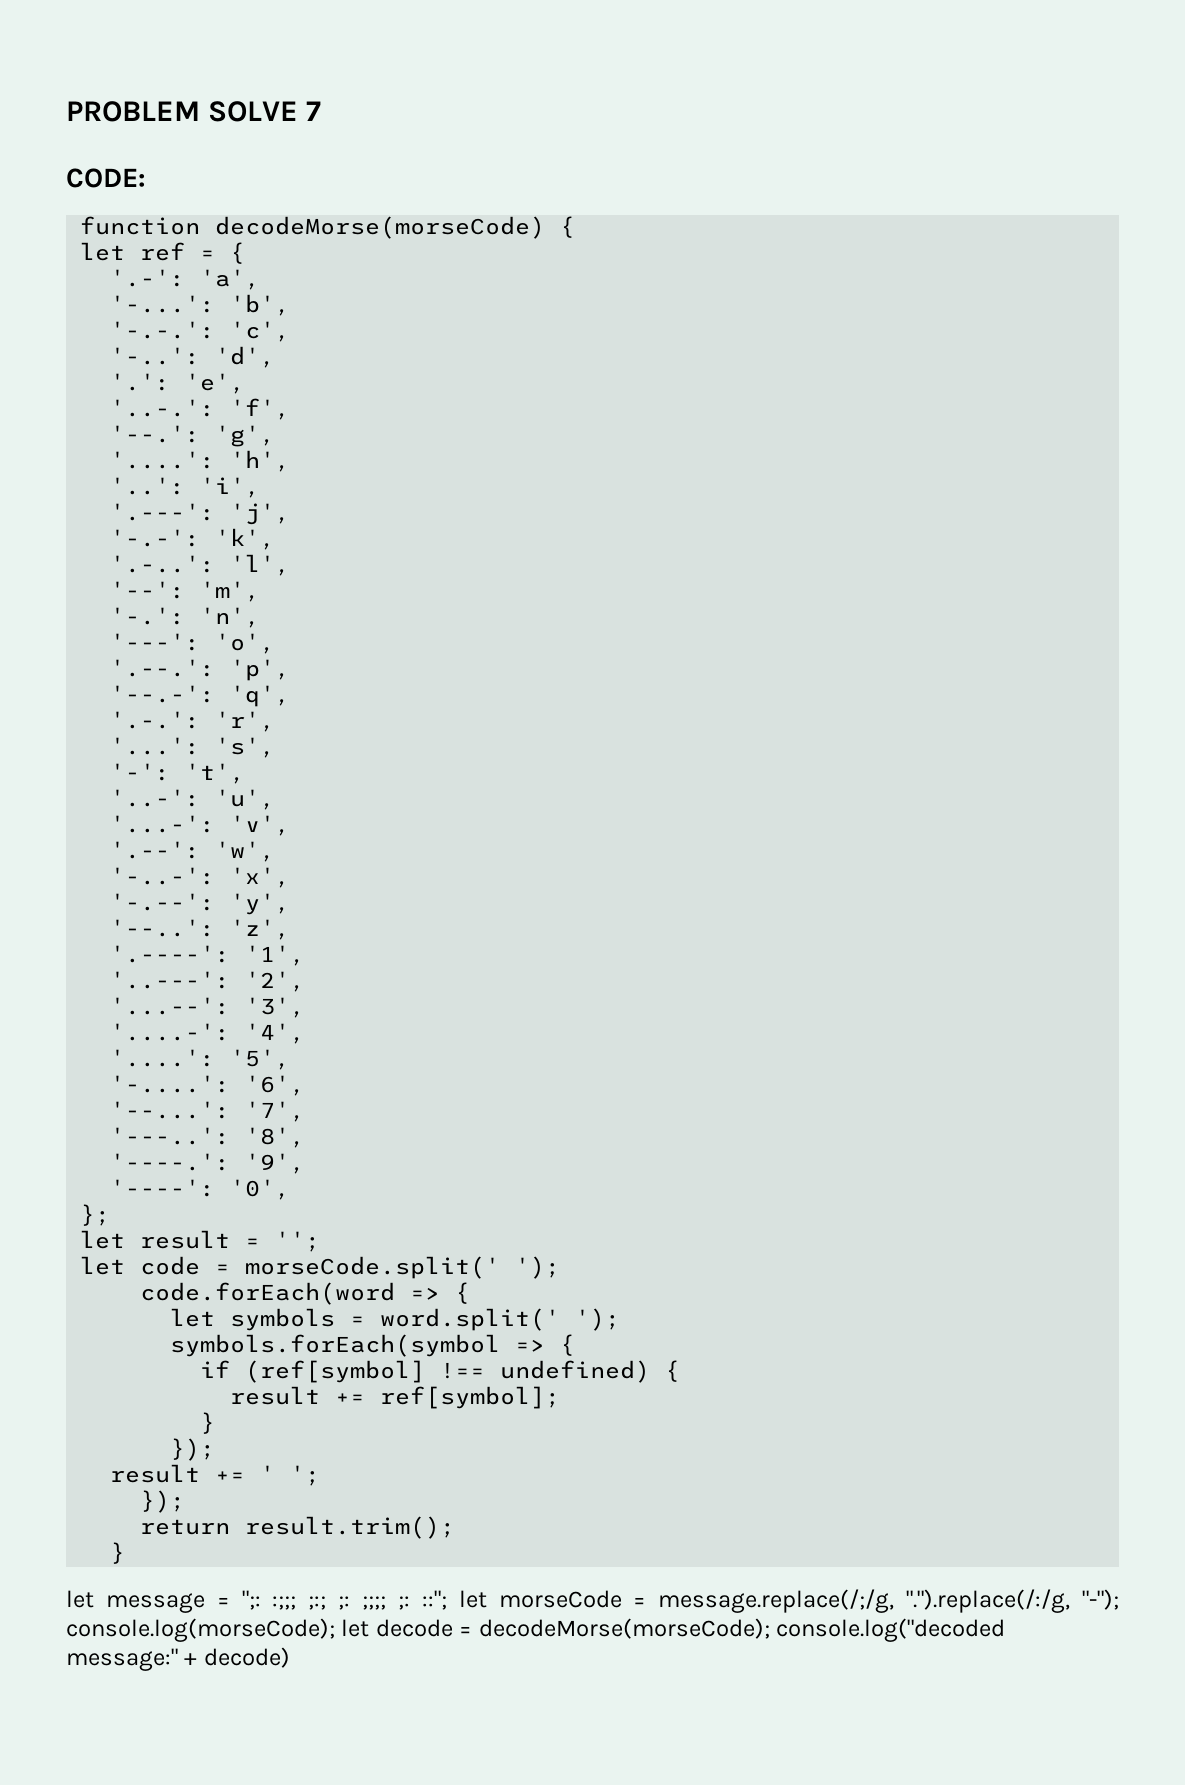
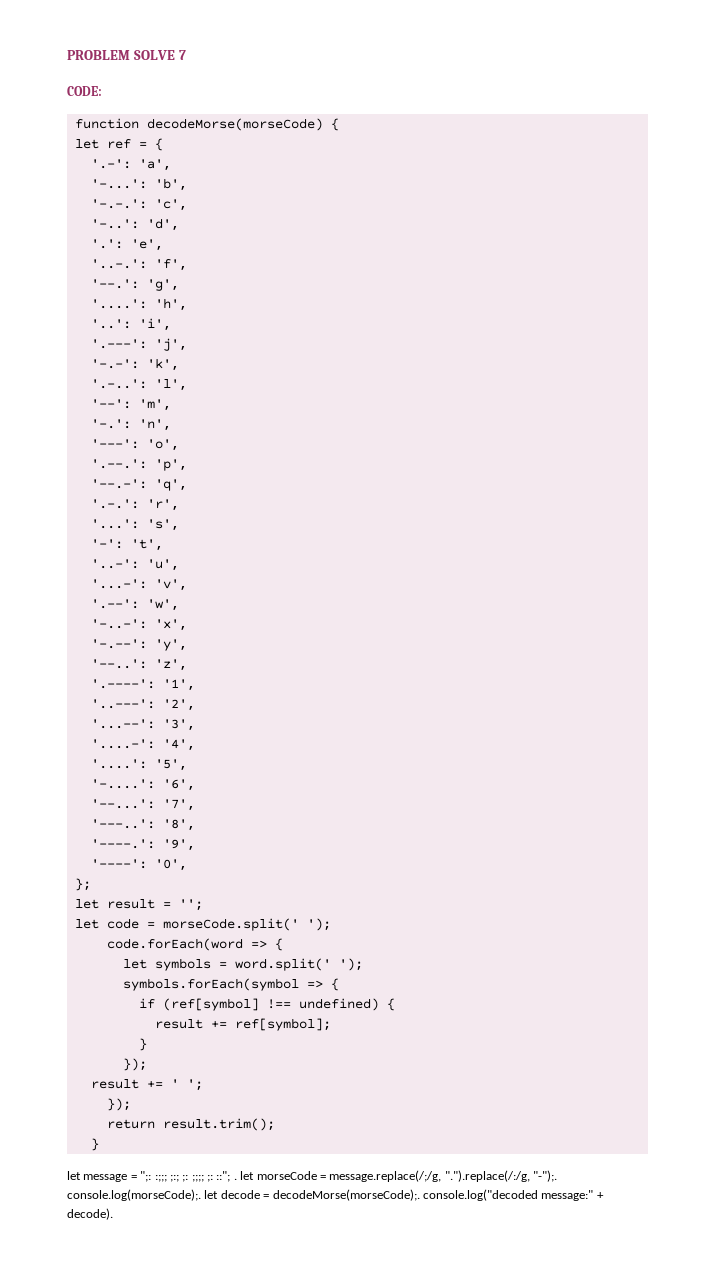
(447, 1600) none -> [233,1178,237,1180] .
[1082,1589,1119,1610] [66,1618,335,1642] "-"); console.log(morseCode); -> [533,1170,557,1182] [67,1189,201,1201] "-");. console.log(morseCode);.
[478,1618,770,1639] decodeMorse(morseCode); -> [272,1189,420,1201] decodeMorse(morseCode);.
[203,1647,290,1668] decode) -> [67,1208,113,1220] decode).

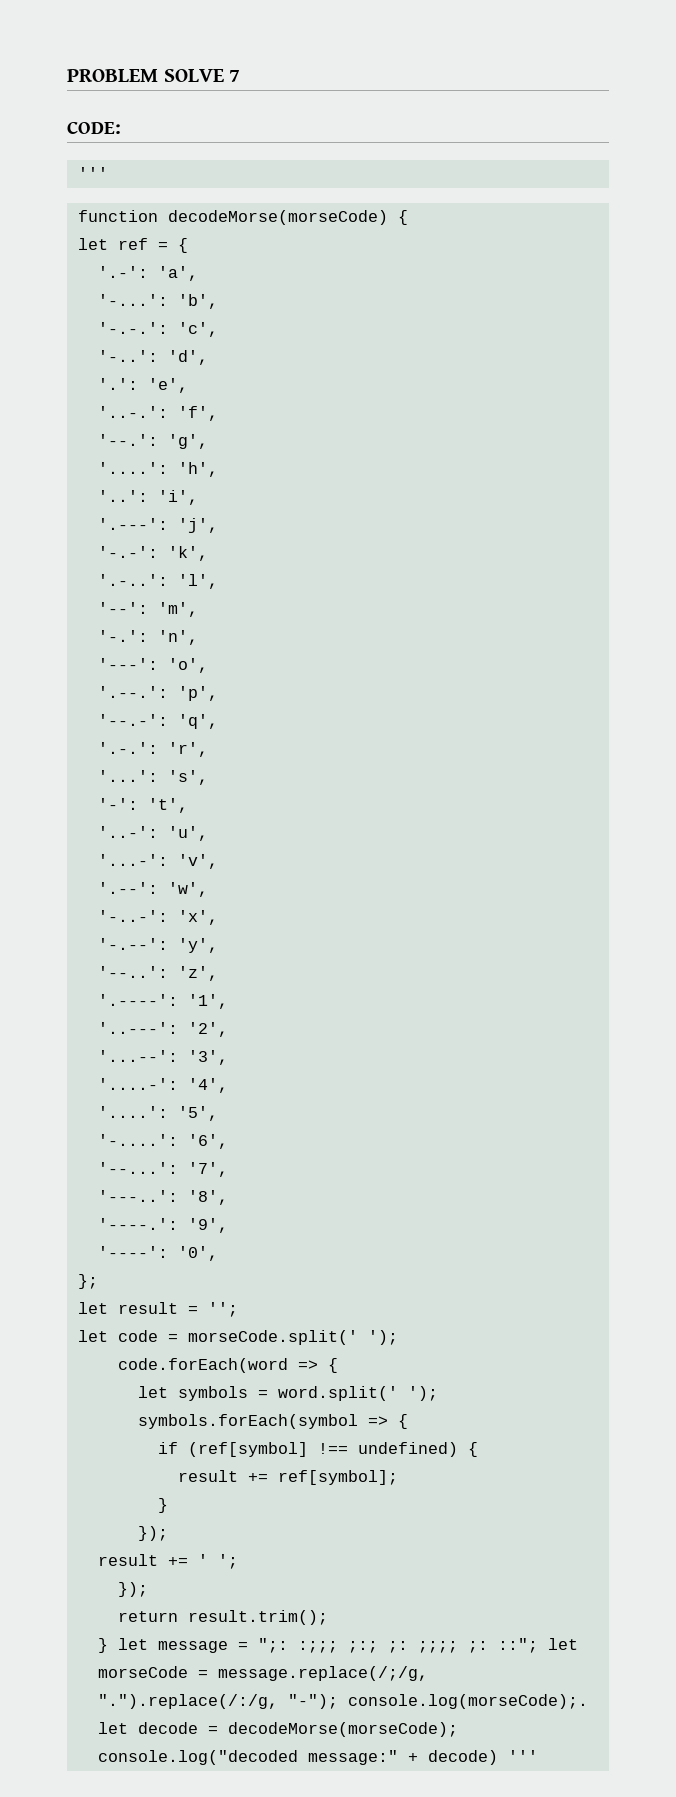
(102, 91) none -> [77,167,108,179] // '''
(99, 1144) // -> (108, 1645) none
[233,1178,237,1180] . -> (538, 1645) none
[533,1170,557,1182] "-");. -> [287,1694,338,1709] "-");
[272,1189,420,1201] decodeMorse(morseCode);. -> [227,1722,458,1737] decodeMorse(morseCode);
[67,1208,113,1220] decode). -> [427,1750,538,1765] decode) '''

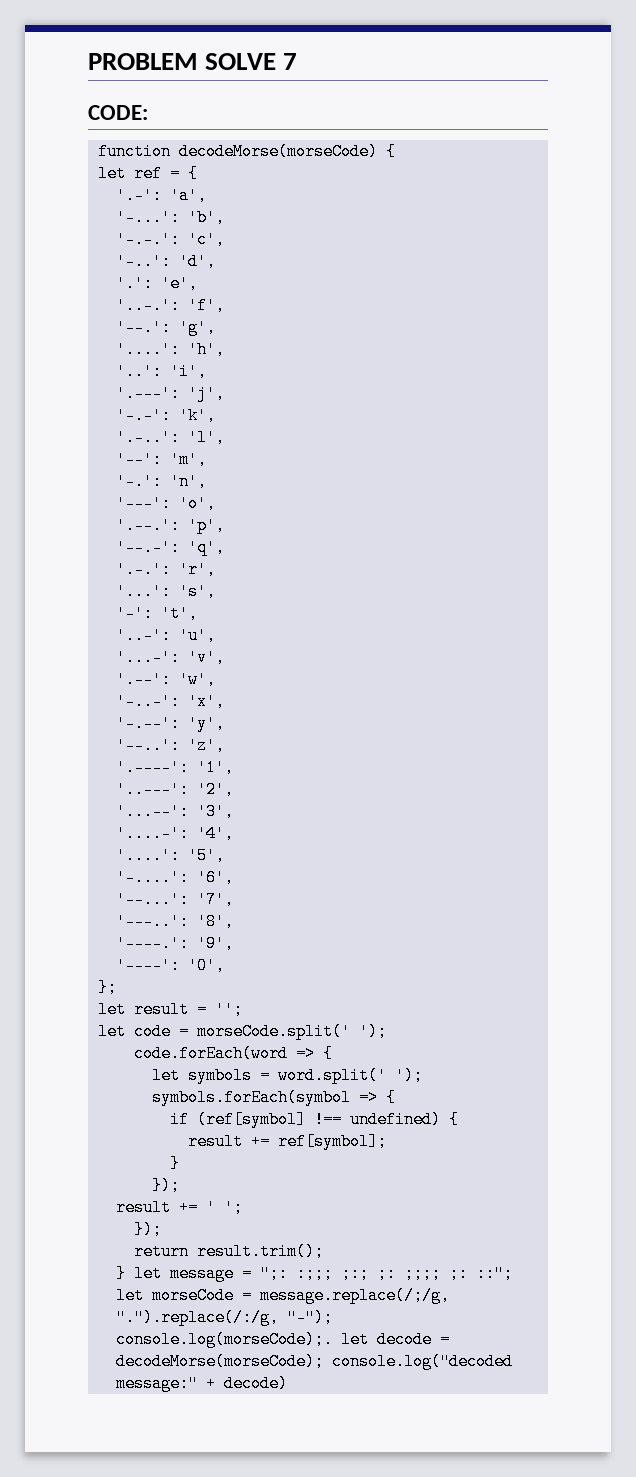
[77,167,108,179] // ''' -> (148, 112) none
[507,1750,538,1762] ''' -> (289, 1383) none

